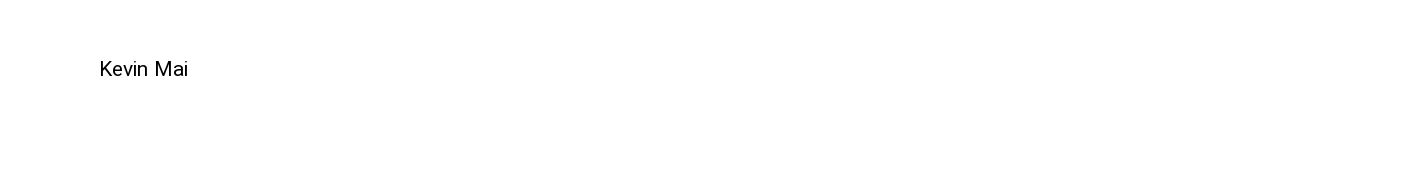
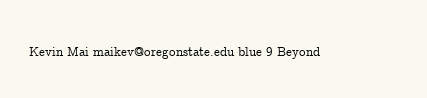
(188, 68) none -> [93,47,320,59] maikev@oregonstate.edu blue 9 Beyond

